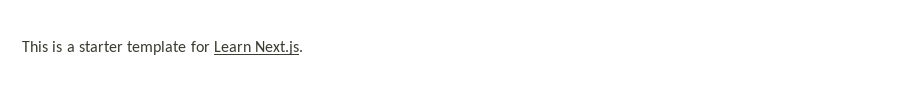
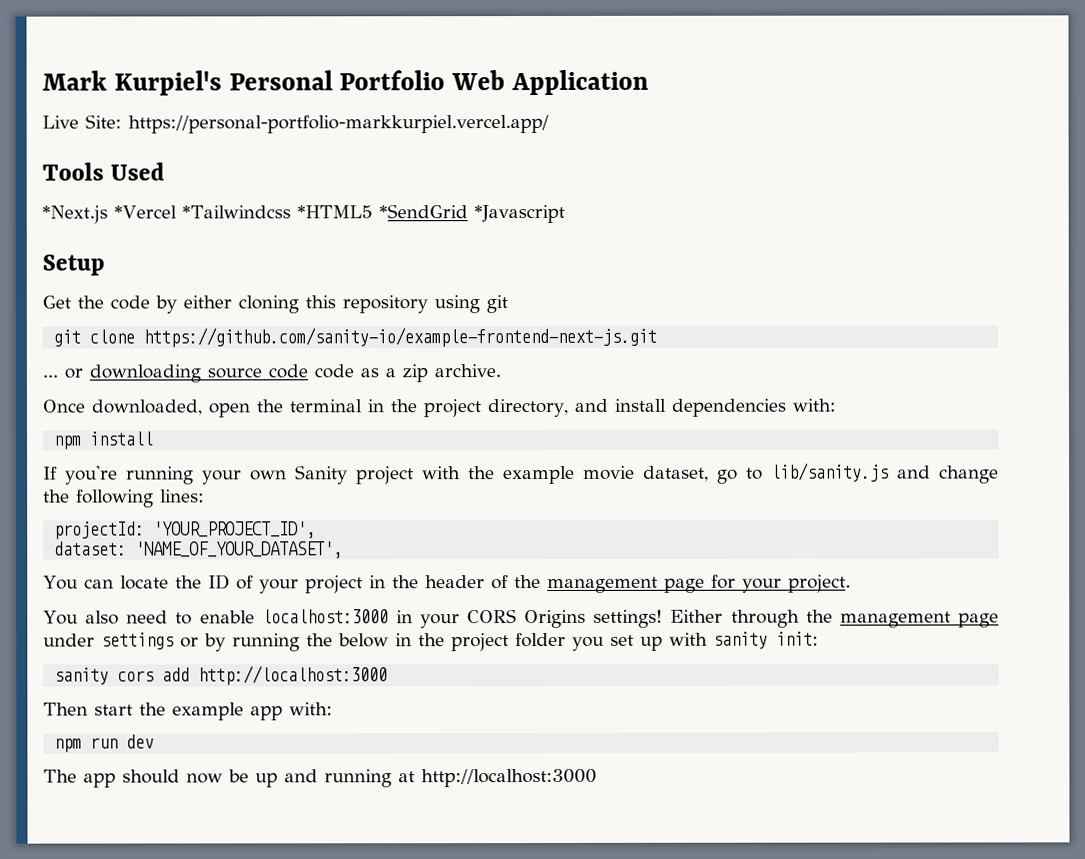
[22,41,304,55] This is a starter template for Learn Next.js. -> [42,69,650,96] [42,114,549,134] [42,162,166,181] [42,204,565,224] [42,254,105,276] [42,295,508,314] [53,326,658,348] [42,364,501,383] [42,398,836,418] [54,431,155,450] [43,462,999,485] [43,489,205,508] [54,521,317,540] [54,541,344,559] [43,574,851,594] [43,609,999,629] [43,631,819,652] [54,665,389,686] [43,702,333,721] [54,734,155,753] [43,768,597,788] Mark Kurpiel's Personal Portfolio Web Application // Live Site: https://personal-portfolio-markkurpiel.vercel.app/ // Tools Used // *Next.js *Vercel *Tailwindcss *HTML5 *SendGrid *Javascript // Setup // Get the code by either cloning this repository using git // git clone https://github.com/sanity-io/example-frontend-next-js.git // ... or downloading source code code as a zip archive. // Once downloaded, open the terminal in the project directory, and install dependencies with: // npm install // If you're running your own Sanity project with the example movie dataset, go to lib/sanity.js and change the following lines: // projectId: 'YOUR_PROJECT_ID', // dataset: 'NAME_OF_YOUR_DATASET', // You can locate the ID of your project in the header of the management page for your project. // You also need to enable localhost:3000 in your CORS Origins settings! Either through the management page under settings or by running the below in the project folder you set up with sanity init: // sanity cors add http://localhost:3000 // Then start the example app with: // npm run dev // The app should now be up and running at http://localhost:3000

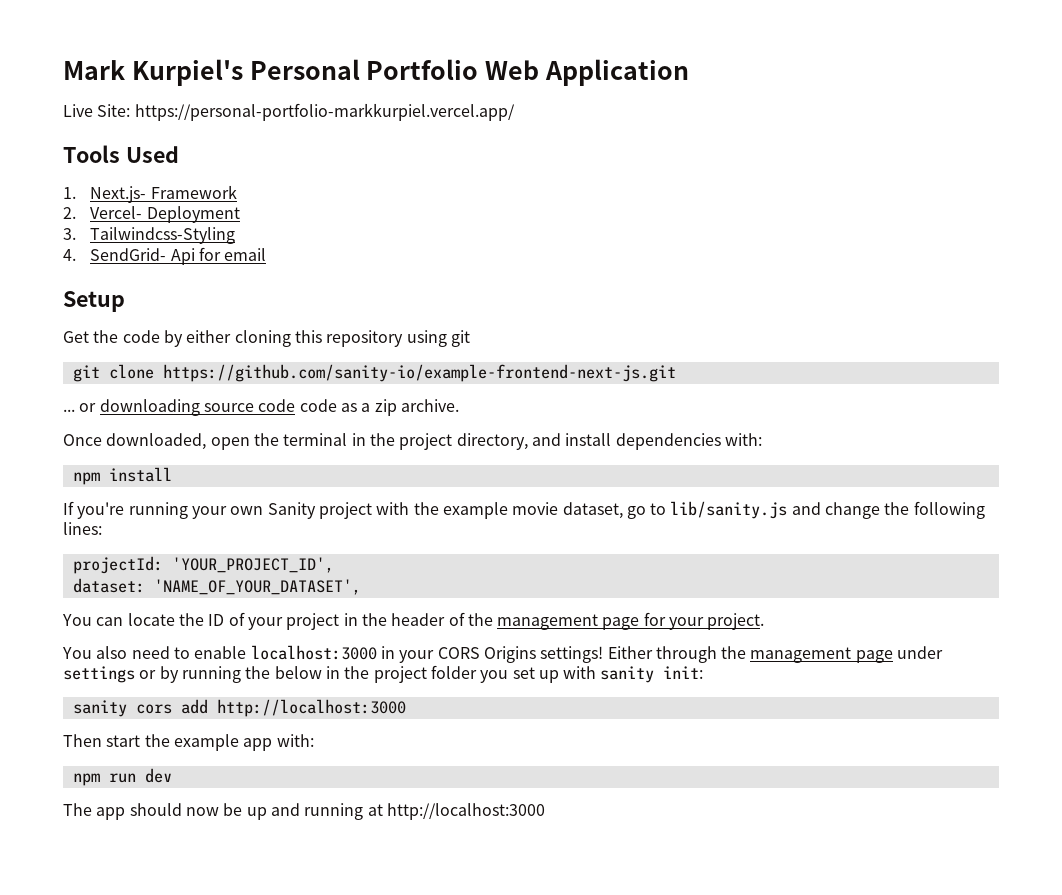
[42,204,565,224] *Next.js *Vercel *Tailwindcss *HTML5 *SendGrid *Javascript -> [63,185,237,203] [63,206,240,223] [63,227,236,244] [63,247,267,265] 1. Next.js- Framework // 2. Vercel- Deployment // 3. Tailwindcss-Styling // 4. SendGrid- Api for email

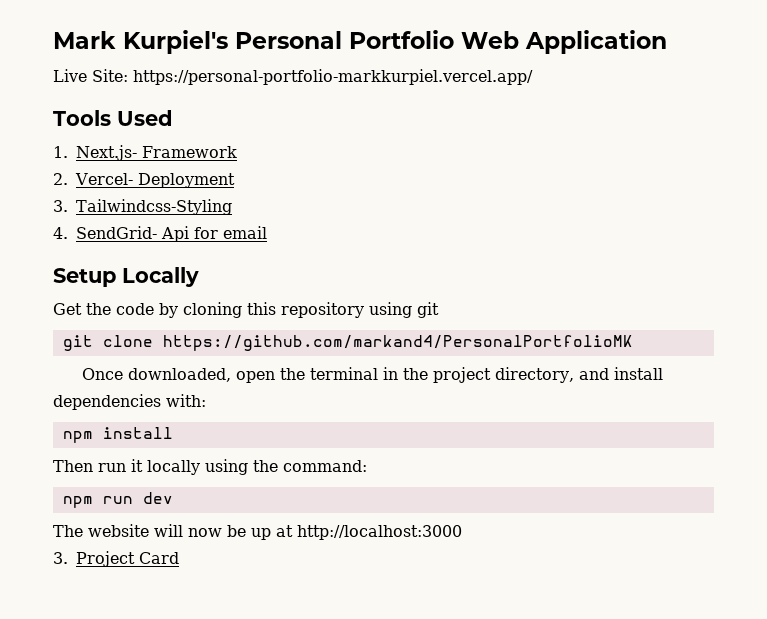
(125, 301) none -> [122,267,199,287] Locally
[186,330,232,343] either -> (178, 310) none
[162,364,676,382] [63,399,459,416] https://github.com/sanity-io/example-frontend-next-js.git // ... or downloading source code code as a zip archive. -> [162,335,633,351] https://github.com/markand4/PersonalPortfolioMK
[63,501,985,519] [63,522,102,535] [72,556,334,574] [72,578,361,595] [62,612,765,630] [62,645,944,663] [63,665,704,683] [72,699,406,717] [63,734,314,751] If you're running your own Sanity project with the example movie dataset, go to lib/sanity.js and change the following lines: // projectId: 'YOUR_PROJECT_ID', // dataset: 'NAME_OF_YOUR_DATASET', // You can locate the ID of your project in the header of the management page for your project. // You also need to enable localhost:3000 in your CORS Origins settings! Either through the management page under settings or by running the below in the project folder you set up with sanity init: // sanity cors add http://localhost:3000 // Then start the example app with: -> [53,459,367,475] Then run it locally using the command:
[96,803,182,820] app should -> [88,524,183,537] website will
[270,803,364,820] and running -> (271, 534) none
(545, 811) none -> [53,551,179,567] // 3. Project Card

